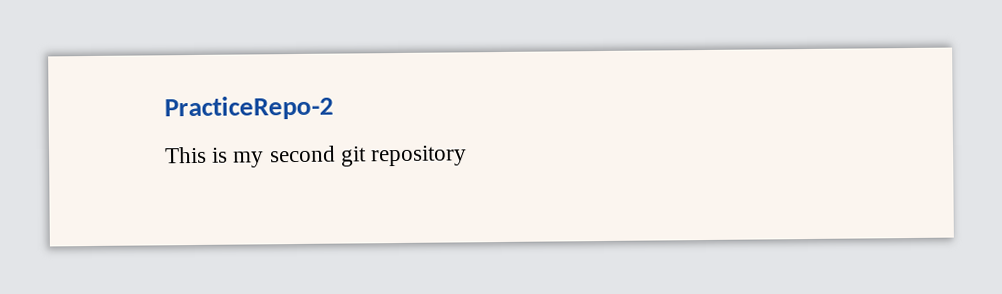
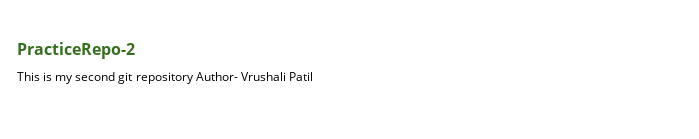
(468, 156) none -> [195,72,313,81] Author- Vrushali Patil

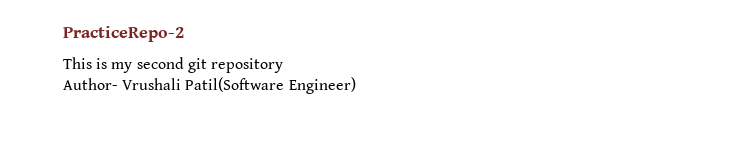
(194, 78) none -> (283, 65) //
[288,72,313,81] Patil -> [185,77,356,94] Patil(Software Engineer)

